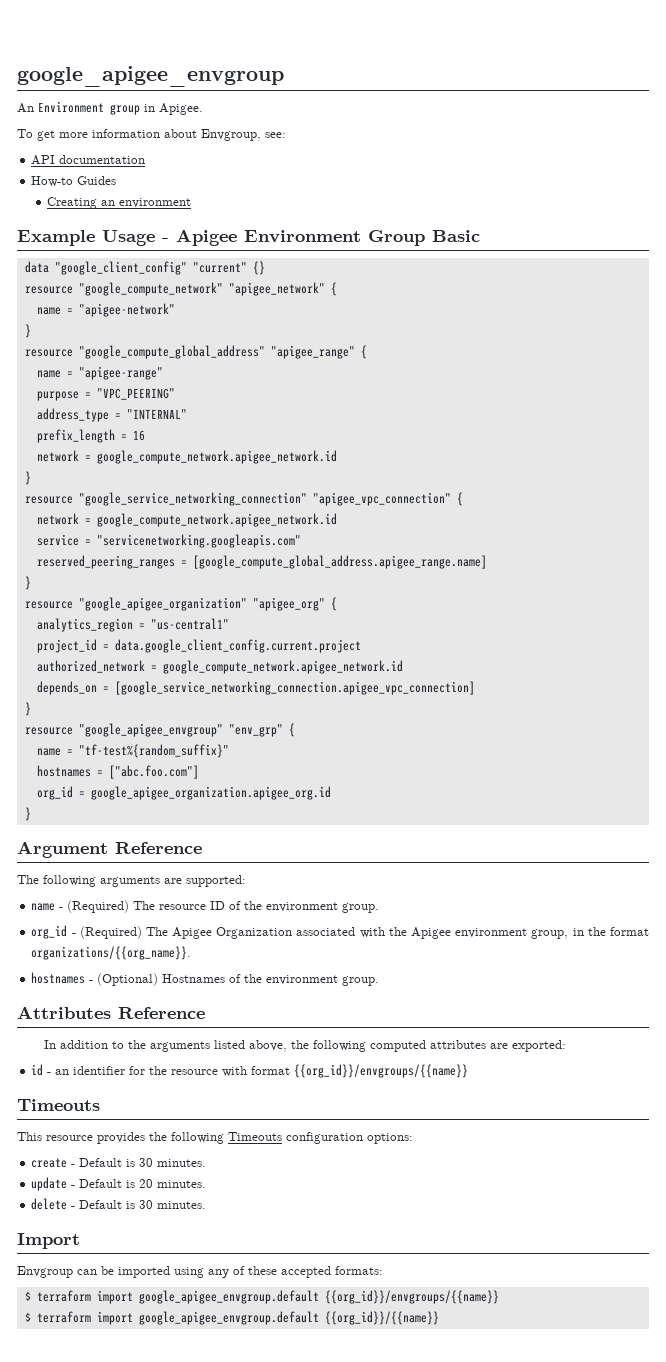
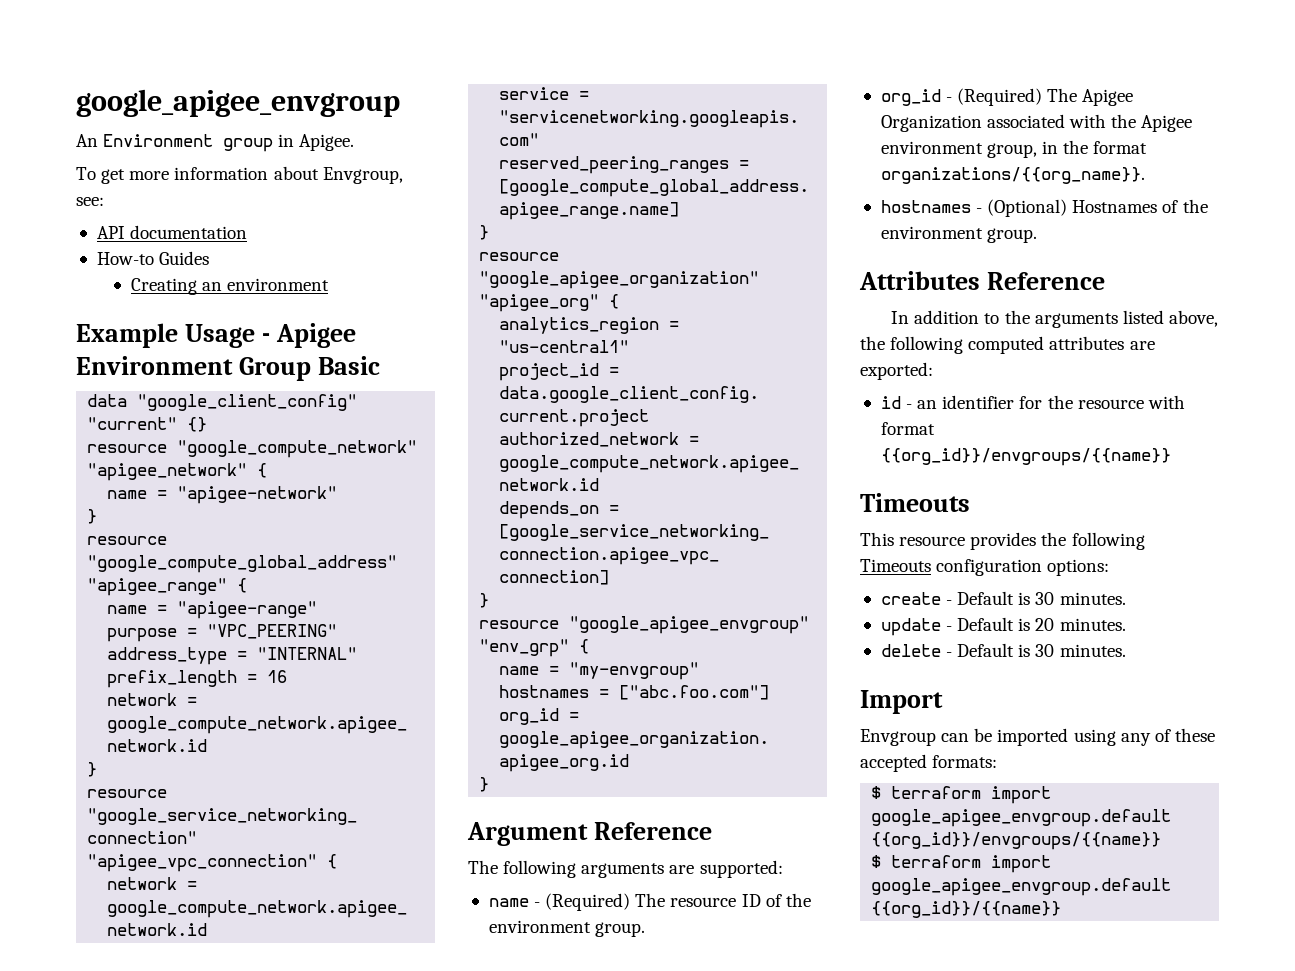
[78,744,229,758] "tf-test%{random_suffix}" -> [569,662,700,680] "my-envgroup"

